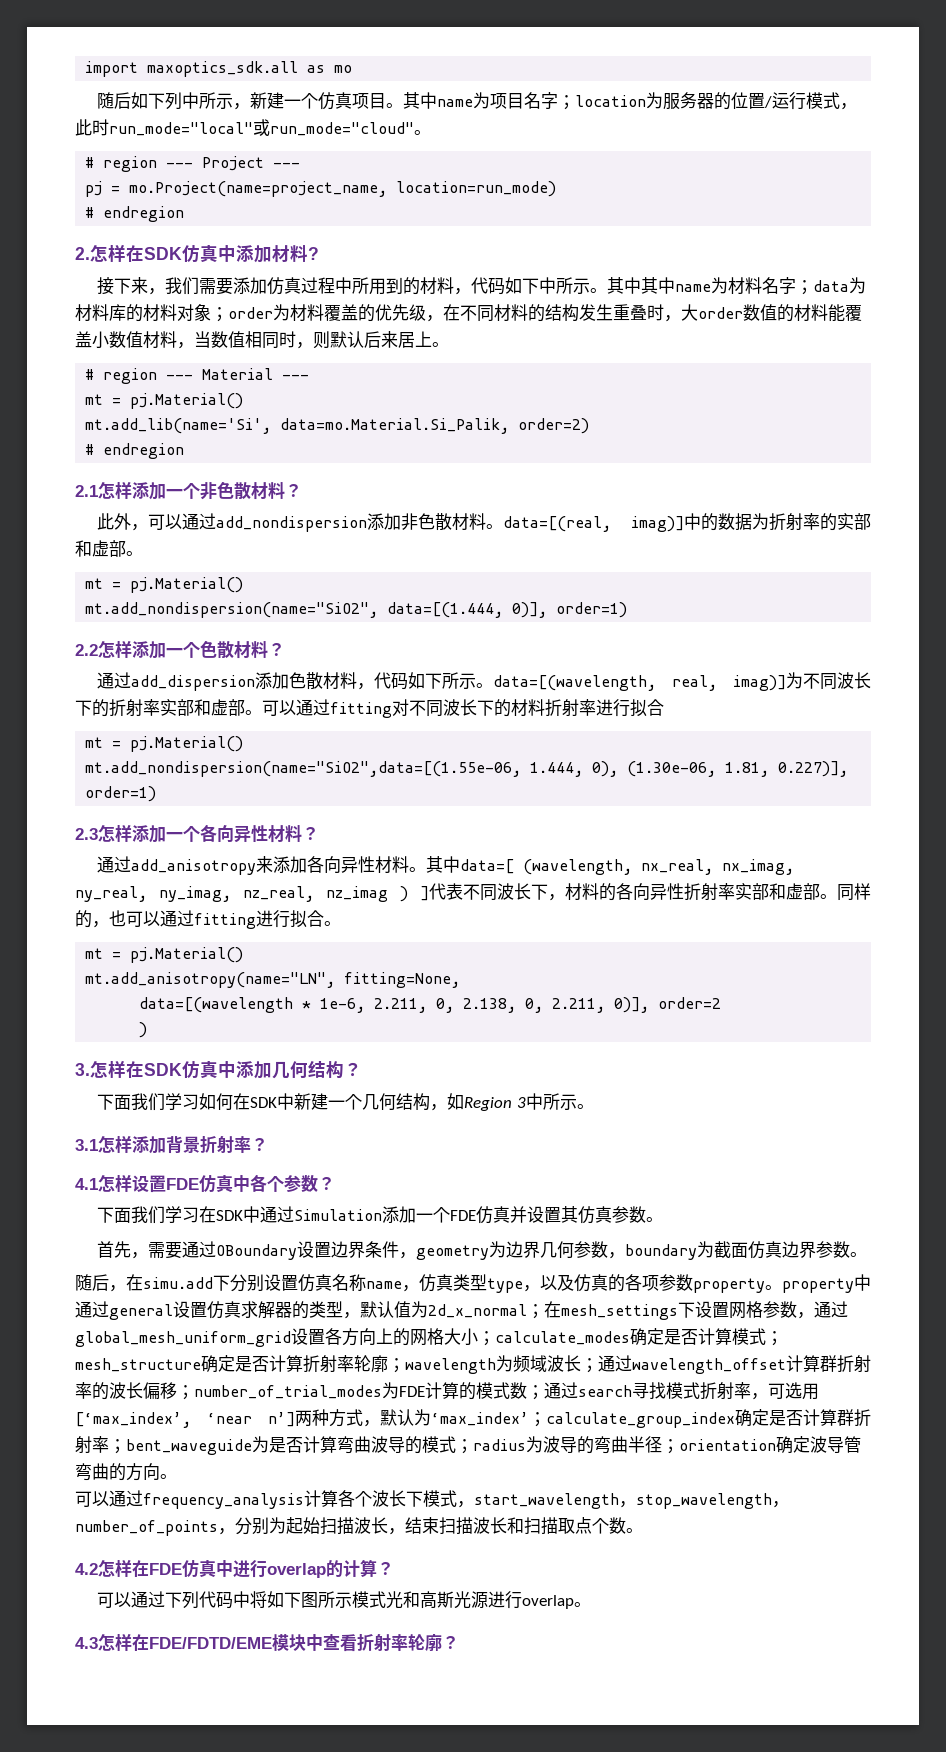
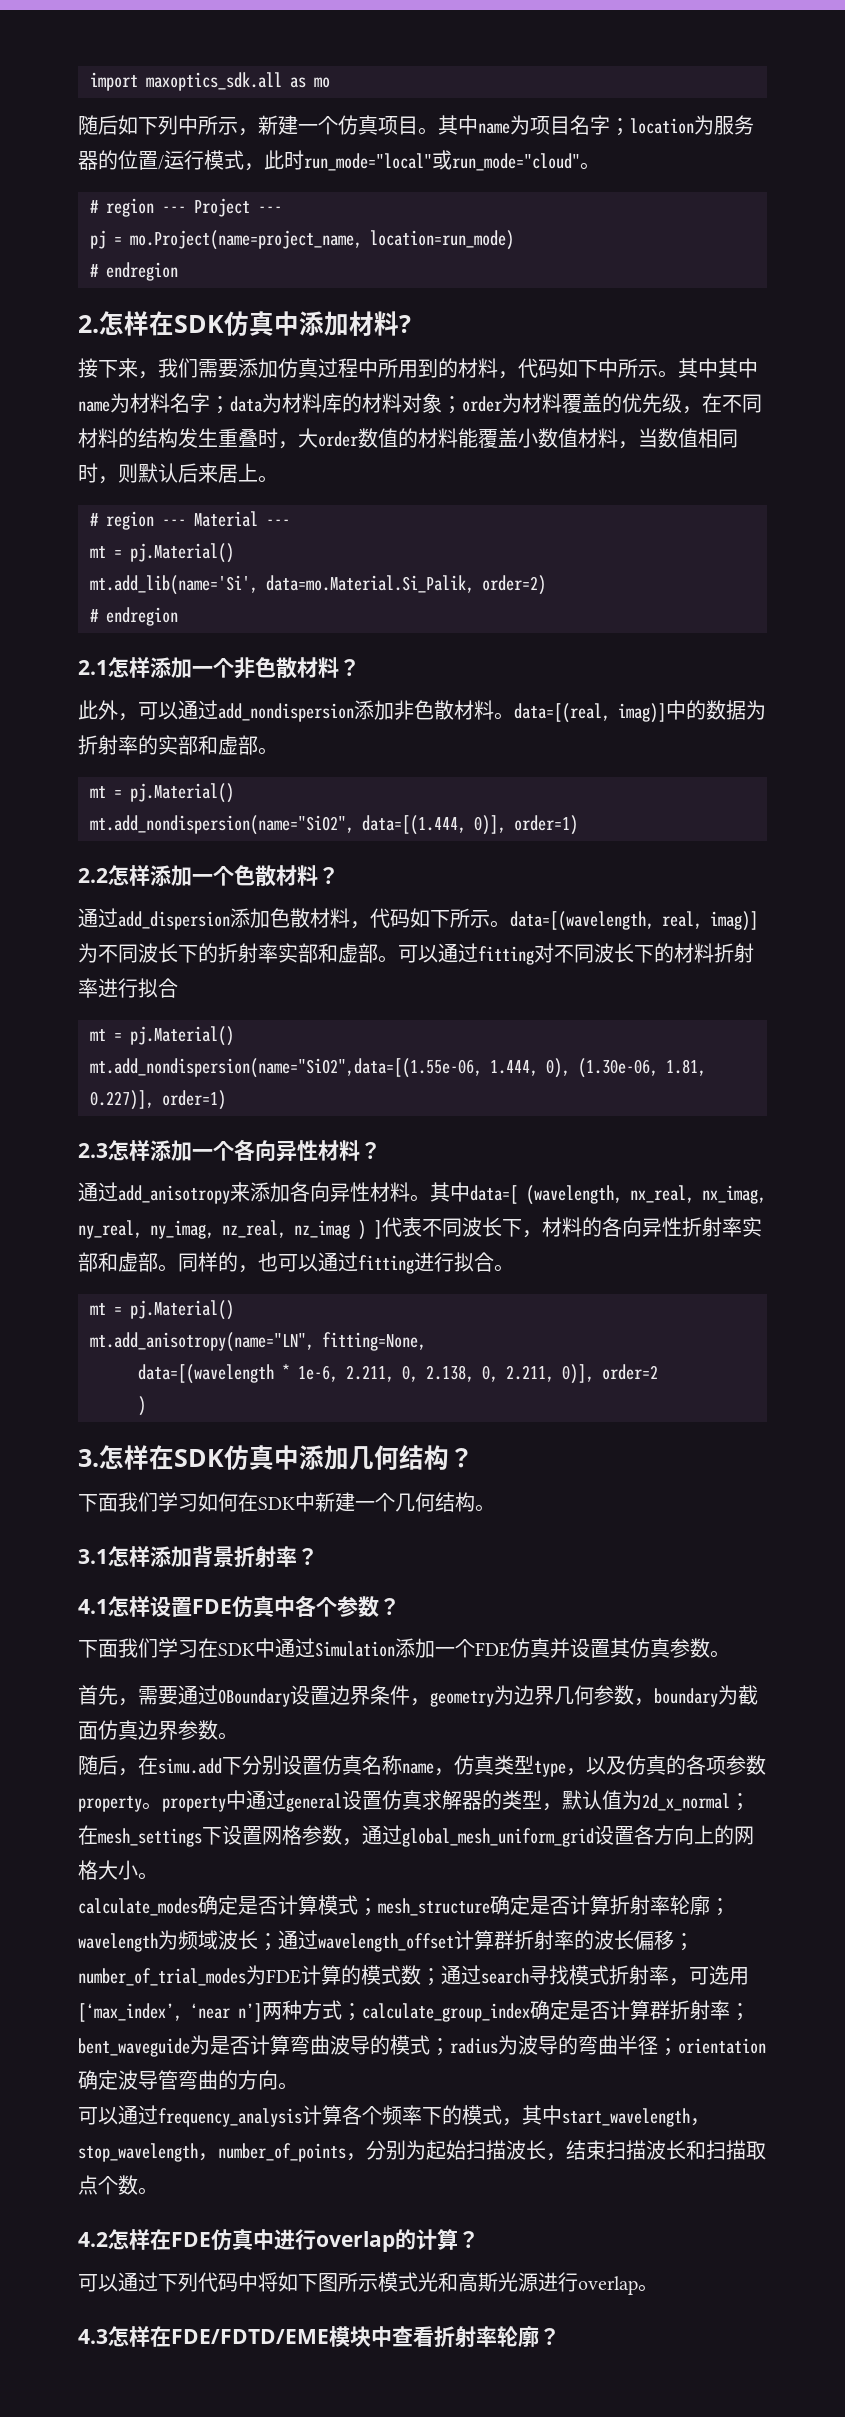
[430,1093,577,1111] ，如Region 3中所示 -> (475, 1502) none
[478,1331,495,1346] ； -> [138,1872,158,1880] 。 //
[363,1409,529,1427] ，默认为‘max_index’ -> (342, 2010) none
[372,1490,474,1508] 波长下模式， -> [382,2105,562,2126] 频率下的模式，其中

